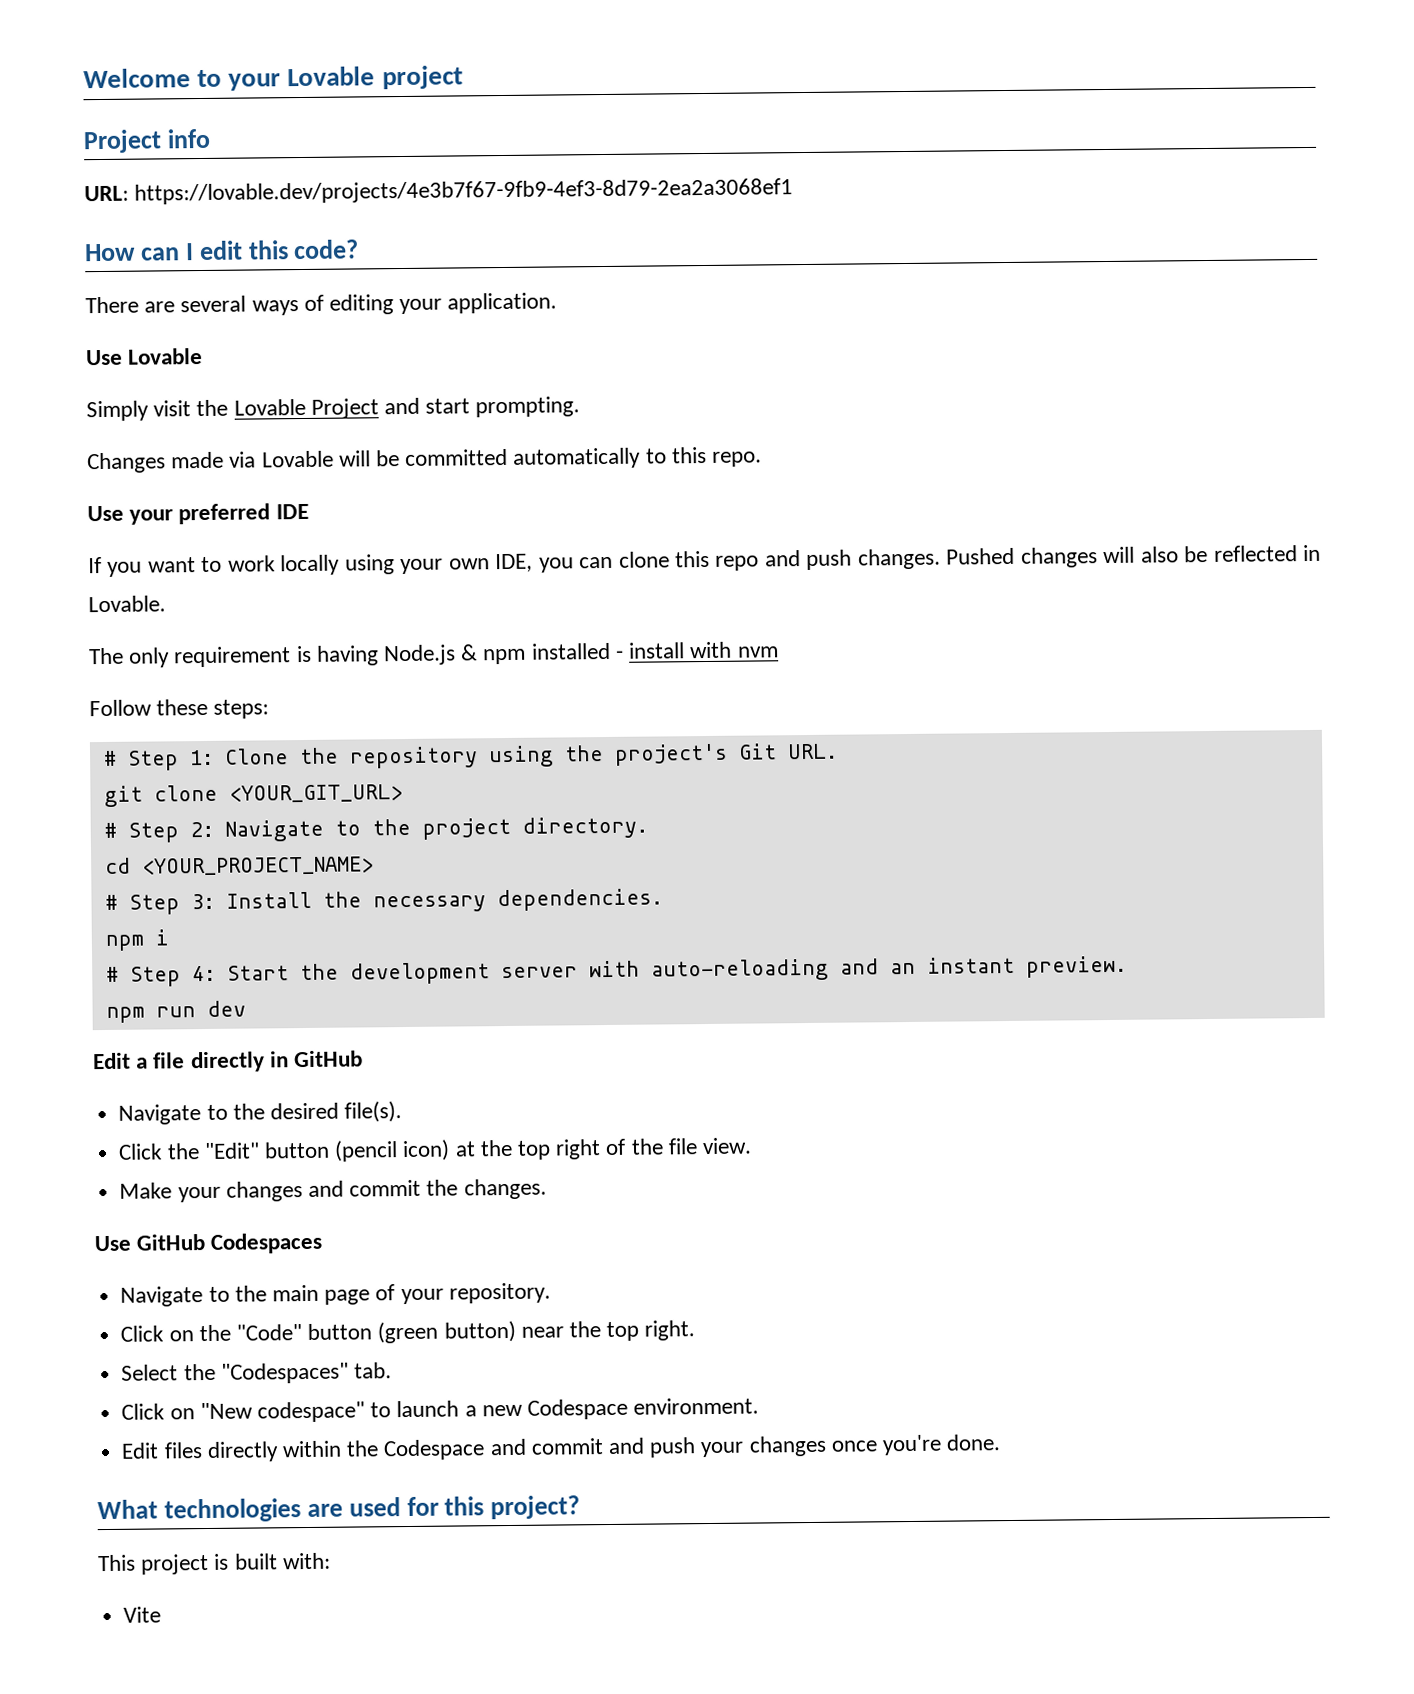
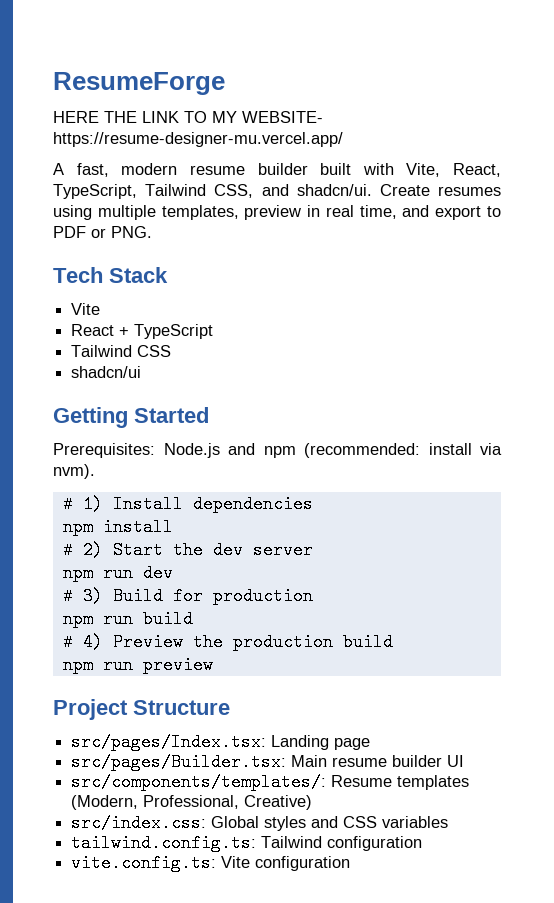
[83,65,463,91] [83,128,211,154] [84,178,794,205] [84,239,360,262] [85,292,558,316] [86,347,204,366] [86,396,581,422] [87,446,763,474] [87,503,309,525] [88,544,1321,577] [88,595,166,613] [88,641,779,668] [89,698,270,719] [103,743,838,771] [103,784,403,808] [103,816,648,843] [104,856,374,876] [104,888,663,915] [104,929,169,951] [105,965,216,987] Welcome to your Lovable project // Project info // URL: https://lovable.dev/projects/4e3b7f67-9fb9-4ef3-8d79-2ea2a3068ef1 // How can I edit this code? // There are several ways of editing your application. // Use Lovable // Simply visit the Lovable Project and start prompting. // Changes made via Lovable will be committed automatically to this repo. // Use your preferred IDE // If you want to work locally using your own IDE, you can clone this repo and push changes. Pushed changes will also be reflected in Lovable. // The only requirement is having Node.js & npm installed - install with nvm // Follow these steps: // # Step 1: Clone the repository using the project's Git URL. // git clone <YOUR_GIT_URL> // # Step 2: Navigate to the project directory. // cd <YOUR_PROJECT_NAME> // # Step 3: Install the necessary dependencies. // npm i // # Step 4: -> [53,72,225,95] [53,111,323,123] [53,132,343,147] [53,163,501,177] [53,184,501,199] [53,205,501,220] [53,226,152,238] [53,267,168,283] [71,303,101,315] [71,324,214,339] [71,345,172,357] [71,366,142,378] [53,407,209,428] [53,443,502,458] [53,464,95,479] [62,495,313,513] [62,518,173,536] [62,541,103,559] ResumeForge // HERE THE LINK TO MY WEBSITE- https://resume-designer-mu.vercel.app/ // A fast, modern resume builder built with Vite, React, TypeScript, Tailwind CSS, and shadcn/ui. Create resumes using multiple templates, preview in real time, and export to PDF or PNG. // Tech Stack // Vite // React + TypeScript // Tailwind CSS // shadcn/ui // Getting Started // Prerequisites: Node.js and npm (recommended: install via nvm). // # 1) Install dependencies // npm install // # 2)
[349,962,490,985] development -> [212,541,243,559] dev
[588,955,1127,982] [105,1000,246,1023] [93,1050,364,1073] [118,1101,403,1125] [118,1137,753,1162] [119,1178,547,1203] [94,1232,324,1254] [120,1282,551,1307] [120,1320,696,1344] [121,1362,392,1384] [121,1397,760,1423] [121,1434,1002,1463] [97,1495,581,1523] [98,1552,331,1575] [123,1606,162,1623] with auto-reloading and an instant preview. // npm run dev // Edit a file directly in GitHub // Navigate to the desired file(s). // Click the "Edit" button (pencil icon) at the top right of the file view. // Make your changes and commit the changes. // Use GitHub Codespaces // Navigate to the main page of your repository. // Click on the "Code" button (green button) near the top right. // Select the "Codespaces" tab. // Click on "New codespace" to launch a new Codespace environment. // Edit files directly within the Codespace and commit and push your changes once you're done. // What technologies are used for this project? // This project is built with: // Vite -> [62,564,173,582] [62,587,313,605] [62,610,193,628] [62,633,393,651] [62,656,213,674] [53,699,230,720] [71,733,371,751] [71,753,465,771] [71,773,470,791] [71,795,313,810] [71,814,449,832] [71,834,423,852] [71,854,351,872] // npm run dev // # 3) Build for production // npm run build // # 4) Preview the production build // npm run preview // Project Structure // src/pages/Index.tsx: Landing page // src/pages/Builder.tsx: Main resume builder UI // src/components/templates/: Resume templates (Modern, Professional, Creative) // src/index.css: Global styles and CSS variables // tailwind.config.ts: Tailwind configuration // vite.config.ts: Vite configuration

